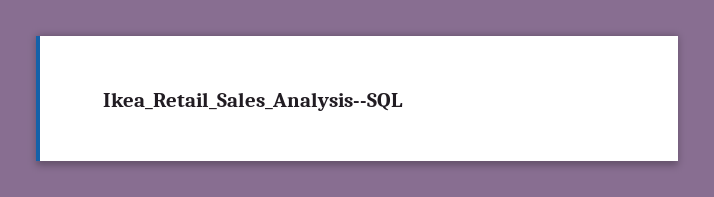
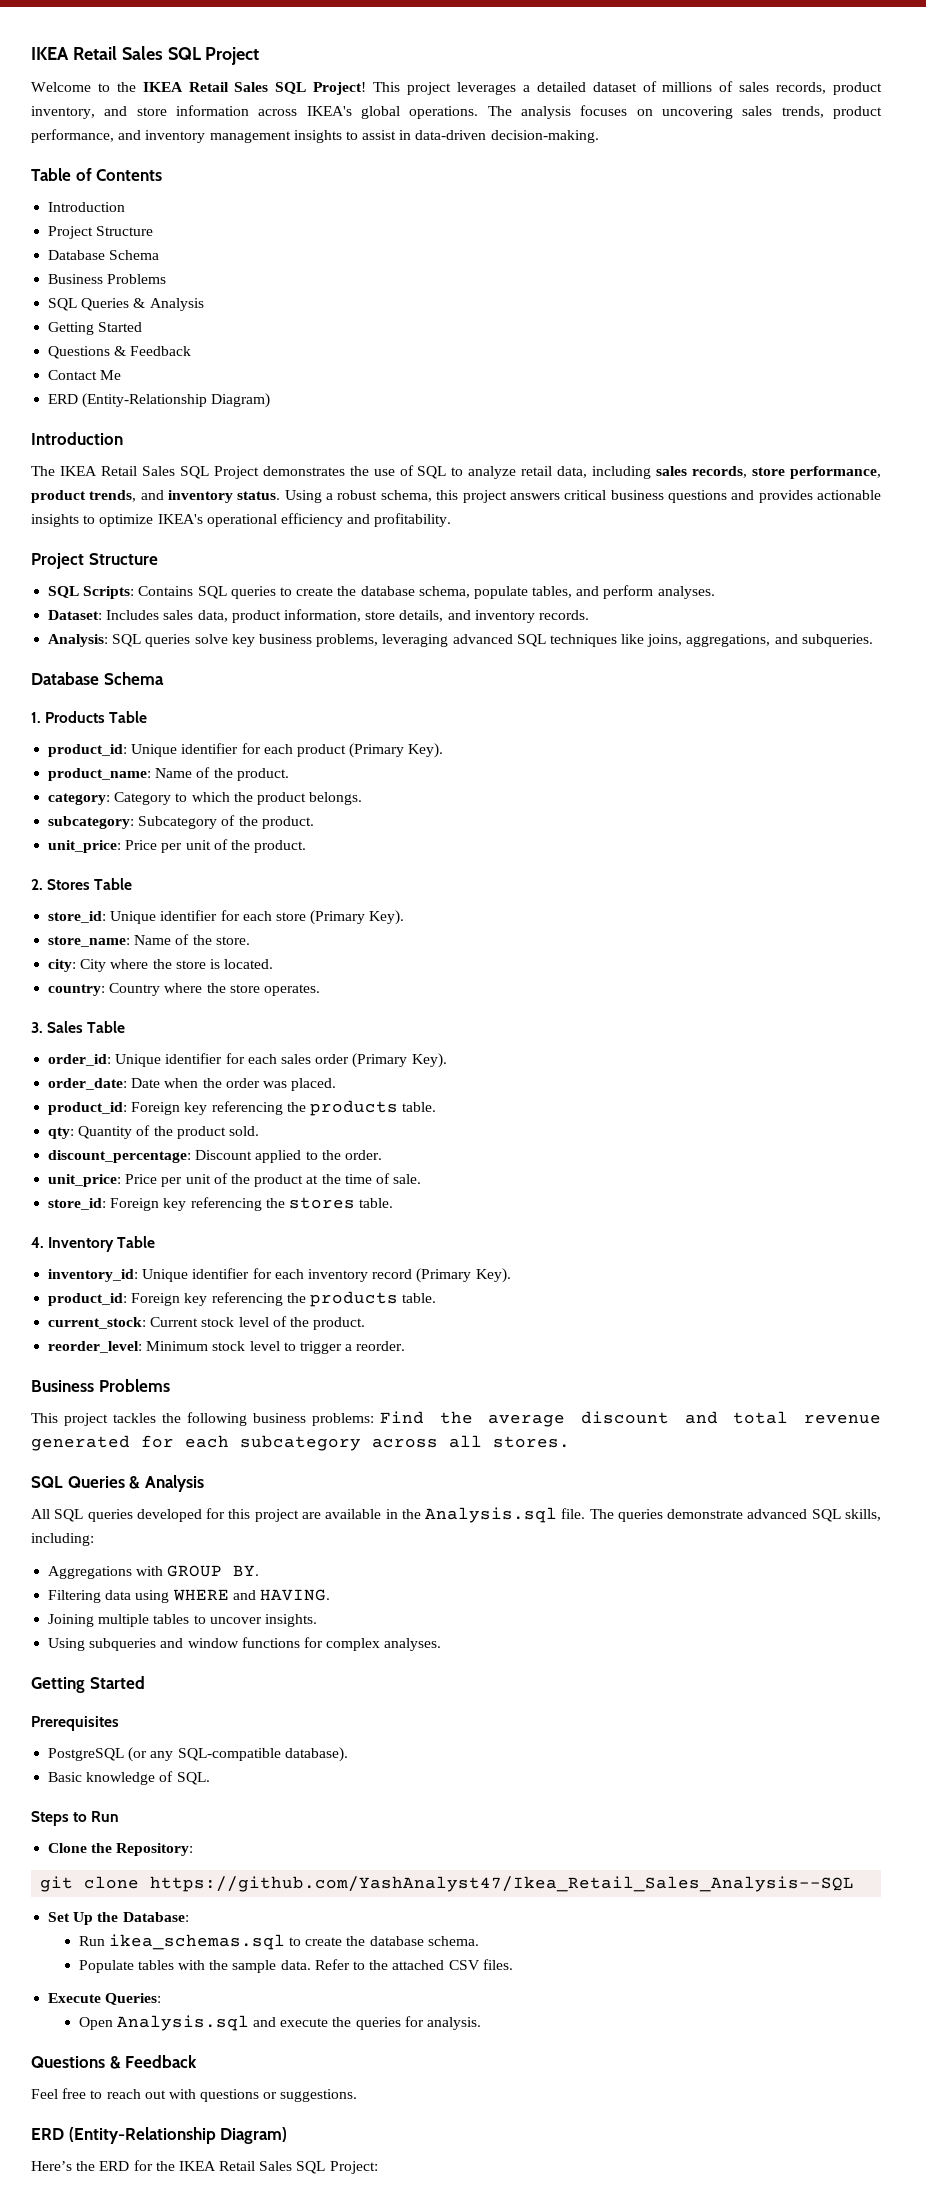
[103,92,403,111] Ikea_Retail_Sales_Analysis--SQL -> [31,46,260,65] [31,81,883,95] [31,105,883,119] [31,129,599,143] [31,168,163,181] [48,202,126,212] [48,226,154,239] [48,250,160,260] [48,274,167,284] [48,298,204,311] [48,322,143,335] [48,346,192,359] [48,370,122,380] [48,393,271,408] [31,432,123,445] [31,465,881,479] [31,490,882,503] [31,513,452,527] [31,553,158,569] [48,585,715,599] [48,609,589,623] [48,634,873,647] [31,672,164,685] [31,711,148,723] [48,743,444,758] [48,767,289,781] [48,792,363,805] [48,815,314,829] [48,839,307,853] [31,878,133,890] [48,910,405,925] [48,934,250,947] [48,959,274,972] [48,983,320,996] [31,1021,126,1033] [48,1053,447,1068] [48,1078,337,1091] [48,1100,437,1116] [48,1125,259,1139] [48,1150,382,1163] [48,1173,422,1187] [48,1197,394,1211] [31,1236,156,1252] [48,1268,511,1283] [48,1291,437,1307] [48,1316,366,1330] [48,1341,406,1354] [31,1379,170,1392] [31,1411,881,1427] [31,1435,570,1451] [31,1475,204,1492] [31,1507,882,1523] [31,1533,94,1546] [48,1565,260,1579] [48,1589,330,1603] [48,1614,317,1627] [48,1637,442,1651] [31,1676,145,1693] [31,1716,119,1731] [48,1747,348,1762] [48,1771,210,1785] [31,1811,120,1826] [48,1843,194,1856] [40,1876,855,1892] [48,1912,189,1925] [78,1934,479,1950] [78,1959,513,1973] [48,1993,162,2005] [78,2015,481,2031] [31,2055,198,2069] [31,2088,358,2102] [31,2127,288,2144] [31,2160,378,2174] IKEA Retail Sales SQL Project // Welcome to the IKEA Retail Sales SQL Project! This project leverages a detailed dataset of millions of sales records, product inventory, and store information across IKEA's global operations. The analysis focuses on uncovering sales trends, product performance, and inventory management insights to assist in data-driven decision-making. // Table of Contents // Introduction // Project Structure // Database Schema // Business Problems // SQL Queries & Analysis // Getting Started // Questions & Feedback // Contact Me // ERD (Entity-Relationship Diagram) // Introduction // The IKEA Retail Sales SQL Project demonstrates the use of SQL to analyze retail data, including sales records, store performance, product trends, and inventory status. Using a robust schema, this project answers critical business questions and provides actionable insights to optimize IKEA's operational efficiency and profitability. // Project Structure // SQL Scripts: Contains SQL queries to create the database schema, populate tables, and perform analyses. // Dataset: Includes sales data, product information, store details, and inventory records. // Analysis: SQL queries solve key business problems, leveraging advanced SQL techniques like joins, aggregations, and subqueries. // Database Schema // 1. Products Table // product_id: Unique identifier for each product (Primary Key). // product_name: Name of the product. // category: Category to which the product belongs. // subcategory: Subcategory of the product. // unit_price: Price per unit of the product. // 2. Stores Table // store_id: Unique identifier for each store (Primary Key). // store_name: Name of the store. // city: City where the store is located. // country: Country where the store operates. // 3. Sales Table // order_id: Unique identifier for each sales order (Primary Key). // order_date: Date when the order was placed. // product_id: Foreign key referencing the products table. // qty: Quantity of the product sold. // discount_percentage: Discount applied to the order. // unit_price: Price per unit of the product at the time of sale. // store_id: Foreign key referencing the stores table. // 4. Inventory Table // inventory_id: Unique identifier for each inventory record (Primary Key). // product_id: Foreign key referencing the products table. // current_stock: Current stock level of the product. // reorder_level: Minimum stock level to trigger a reorder. // Business Problems // This project tackles the following business problems: Find the average discount and total revenue generated for each subcategory across all stores. // SQL Queries & Analysis // All SQL queries developed for this project are available in the Analysis.sql file. The queries demonstrate advanced SQL skills, including: // Aggregations with GROUP BY. // Filtering data using WHERE and HAVING. // Joining multiple tables to uncover insights. // Using subqueries and window functions for complex analyses. // Getting Started // Prerequisites // PostgreSQL (or any SQL-compatible database). // Basic knowledge of SQL. // Steps to Run // Clone the Repository: // git clone https://github.com/YashAnalyst47/Ikea_Retail_Sales_Analysis--SQL // Set Up the Database: // Run ikea_schemas.sql to create the database schema. // Populate tables with the sample data. Refer to the attached CSV files. // Execute Queries: // Open Analysis.sql and execute the queries for analysis. // Questions & Feedback // Feel free to reach out with questions or suggestions. // ERD (Entity-Relationship Diagram) // Here’s the ERD for the IKEA Retail Sales SQL Project:

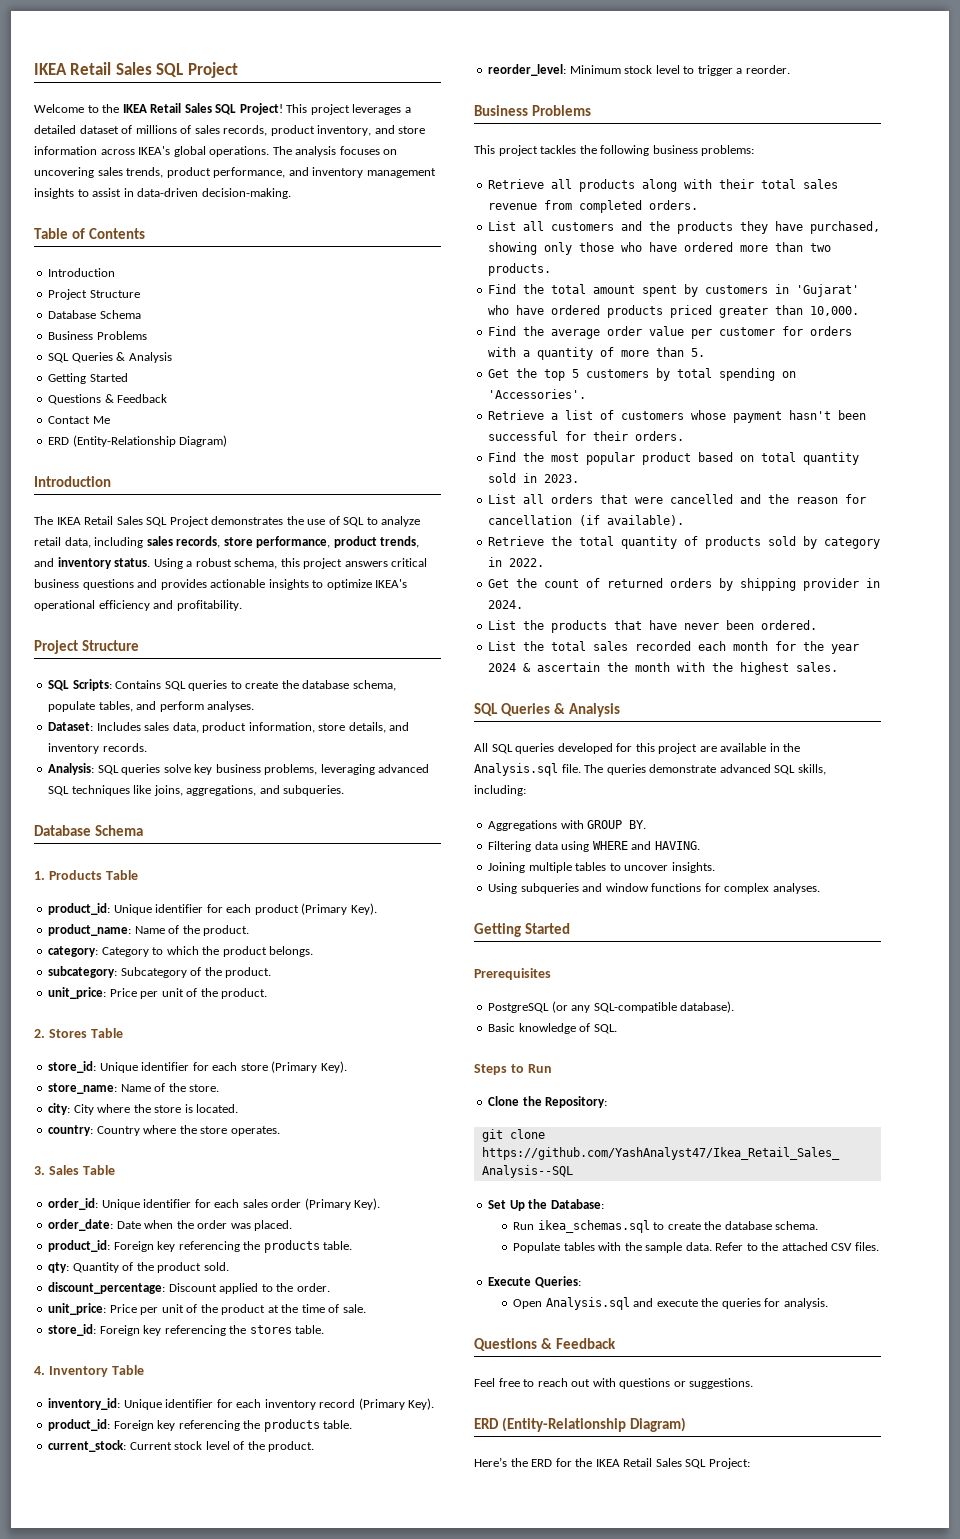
[379,1411,881,1427] [31,1435,570,1451] Find the average discount and total revenue generated for each subcategory across all stores. -> [488,179,839,192] [488,200,699,213] [488,221,881,234] [488,242,832,255] [488,263,552,276] [488,284,860,297] [488,305,860,318] [488,326,853,339] [488,347,706,360] [488,368,797,381] [488,389,587,399] [488,410,867,423] [488,431,685,441] [488,452,860,465] [488,473,580,483] [488,494,867,504] [488,515,685,526] [488,536,881,549] [488,557,545,567] [488,578,881,591] [488,600,524,609] [488,620,818,633] [488,641,860,654] [488,662,839,675] // Retrieve all products along with their total sales revenue from completed orders. // List all customers and the products they have purchased, showing only those who have ordered more than two products. // Find the total amount spent by customers in 'Gujarat' who have ordered products priced greater than 10,000. // Find the average order value per customer for orders with a quantity of more than 5. // Get the top 5 customers by total spending on 'Accessories'. // Retrieve a list of customers whose payment hasn't been successful for their orders. // Find the most popular product based on total quantity sold in 2023. // List all orders that were cancelled and the reason for cancellation (if available). // Retrieve the total quantity of products sold by category in 2022. // Get the count of returned orders by shipping provider in 2024. // List the products that have never been ordered. // List the total sales recorded each month for the year 2024 & ascertain the month with the highest sales.

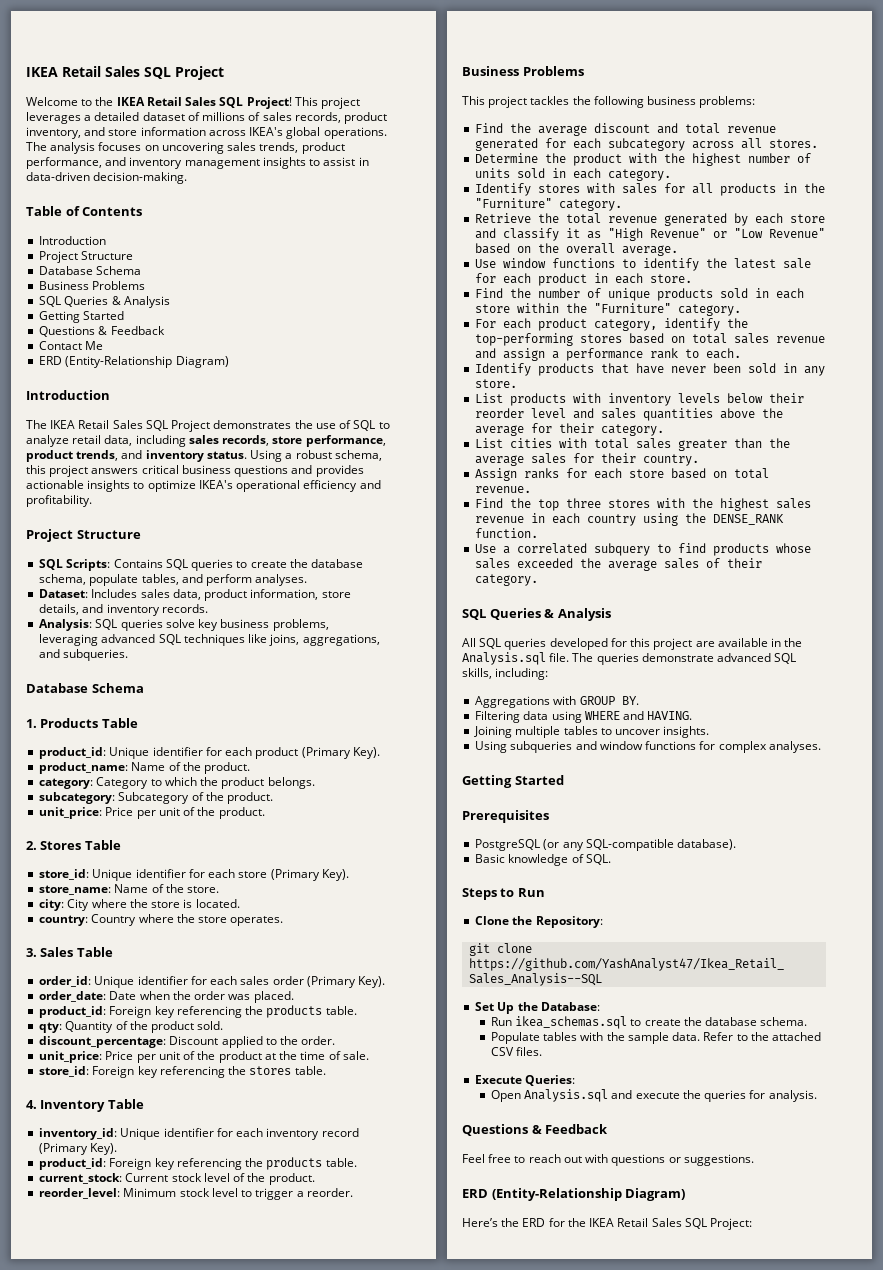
[488,179,839,192] [488,200,699,213] [488,221,881,234] [488,242,832,255] [488,263,552,276] [488,284,860,297] [488,305,860,318] [488,326,853,339] [488,347,706,360] [488,368,797,381] [488,389,587,399] [488,410,867,423] [488,431,685,441] [488,452,860,465] [488,473,580,483] [488,494,867,504] [488,515,685,526] [488,536,881,549] [488,557,545,567] [488,578,881,591] [488,600,524,609] [488,620,545,630] Retrieve all products along with their total sales revenue from completed orders. // List all customers and the products they have purchased, showing only those who have ordered more than two products. // Find the total amount spent by customers in 'Gujarat' who have ordered products priced greater than 10,000. // Find the average order value per customer for orders with a quantity of more than 5. // Get the top 5 customers by total spending on 'Accessories'. // Retrieve a list of customers whose payment hasn't been successful for their orders. // Find the most popular product based on total quantity sold in 2023. // List all orders that were cancelled and the reason for cancellation (if available). // Retrieve the total quantity of products sold by category in 2022. // Get the count of returned orders by shipping provider in 2024. // List the -> [475,123,777,136] [475,138,819,151] [475,153,812,166] [475,168,672,181] [475,183,826,196] [475,198,623,211] [475,213,826,226] [475,228,826,241] [475,243,679,256] [475,258,812,271] [475,273,693,286] [475,288,805,301] [475,303,742,316] [475,318,749,331] [475,333,826,346] [475,348,742,361] [475,363,532,376] Find the average discount and total revenue generated for each subcategory across all stores. // Determine the product with the highest number of units sold in each category. // Identify stores with sales for all products in the "Furniture" category. // Retrieve the total revenue generated by each store and classify it as "High Revenue" or "Low Revenue" based on the overall average. // Use window functions to identify the latest sale for each product in each store. // Find the number of unique products sold in each store within the "Furniture" category. // For each product category, identify the top-performing stores based on total sales revenue and assign a performance rank to each. // Identify
[761,620,818,630] [488,641,860,654] [488,662,839,675] ordered. // List the total sales recorded each month for the year 2024 & ascertain the month with the highest sales. -> [748,363,826,376] [475,379,518,388] [475,393,805,406] [475,408,784,421] [475,423,665,436] [475,438,791,451] [475,453,700,466] [475,468,770,481] [475,486,532,493] [475,498,812,511] [475,513,785,526] [475,528,539,538] [475,543,812,556] [475,558,763,571] [475,574,539,586] sold in any store. // List products with inventory levels below their reorder level and sales quantities above the average for their category. // List cities with total sales greater than the average sales for their country. // Assign ranks for each store based on total revenue. // Find the top three stores with the highest sales revenue in each country using the DENSE_RANK function. // Use a correlated subquery to find products whose sales exceeded the average sales of their category.

